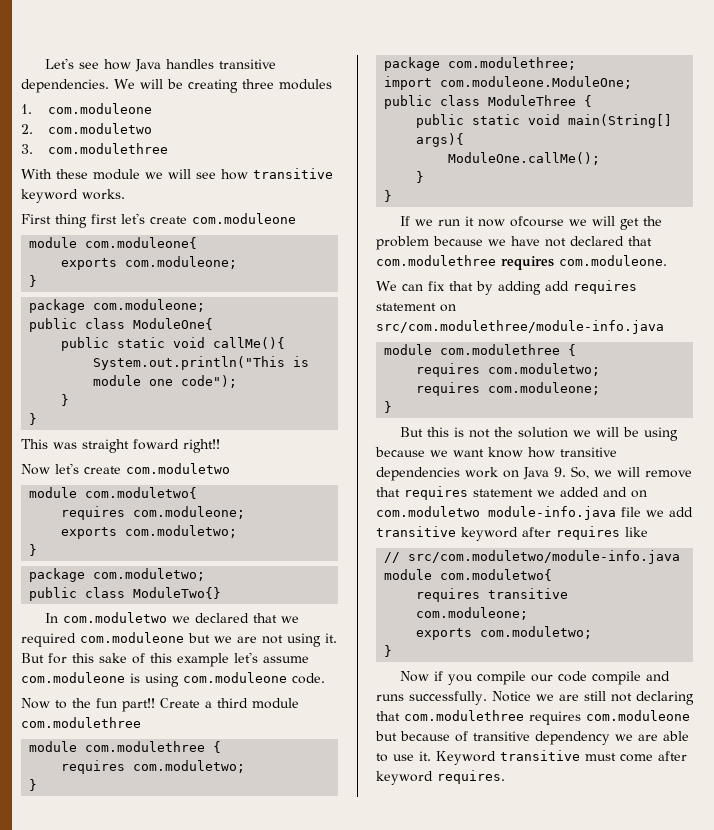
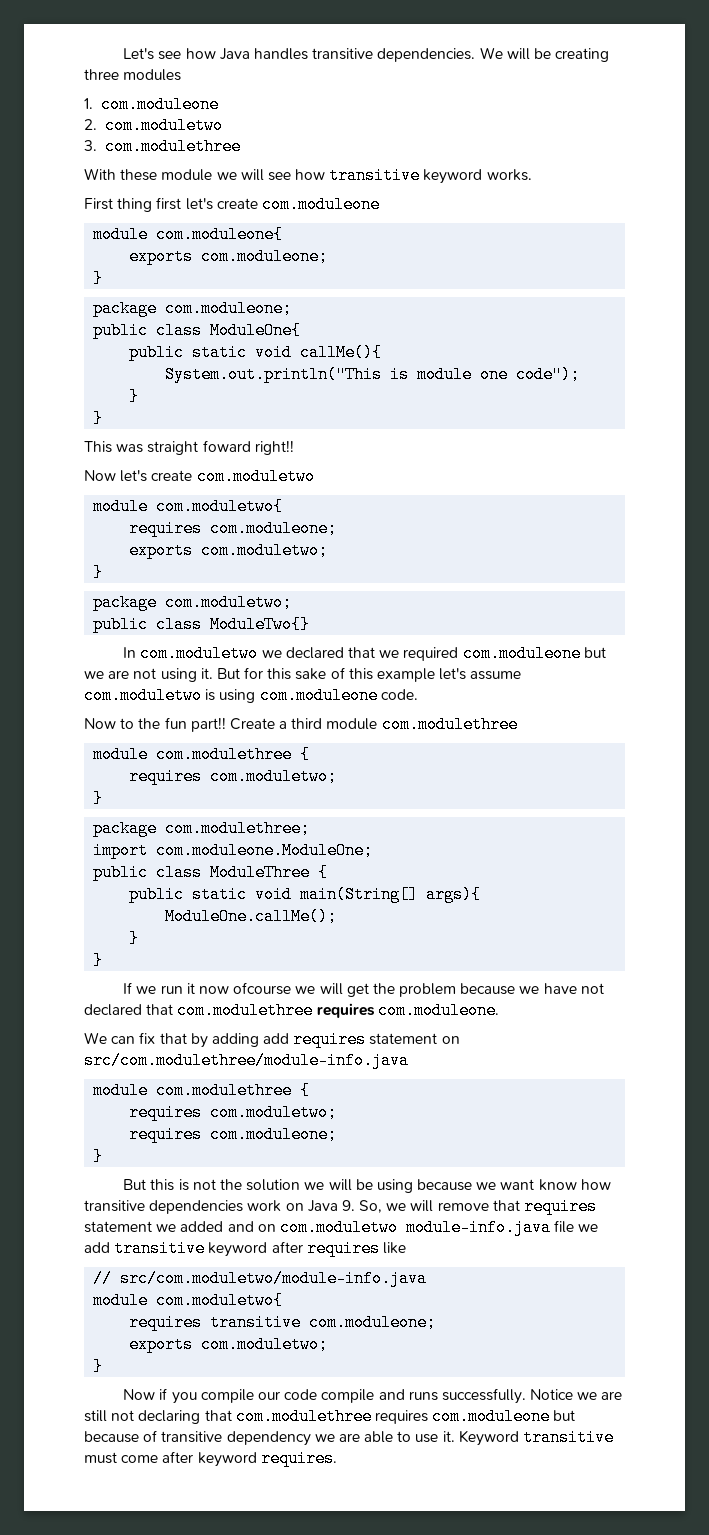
[21,672,125,683] com.moduleone -> [84,687,202,704] com.moduletwo

